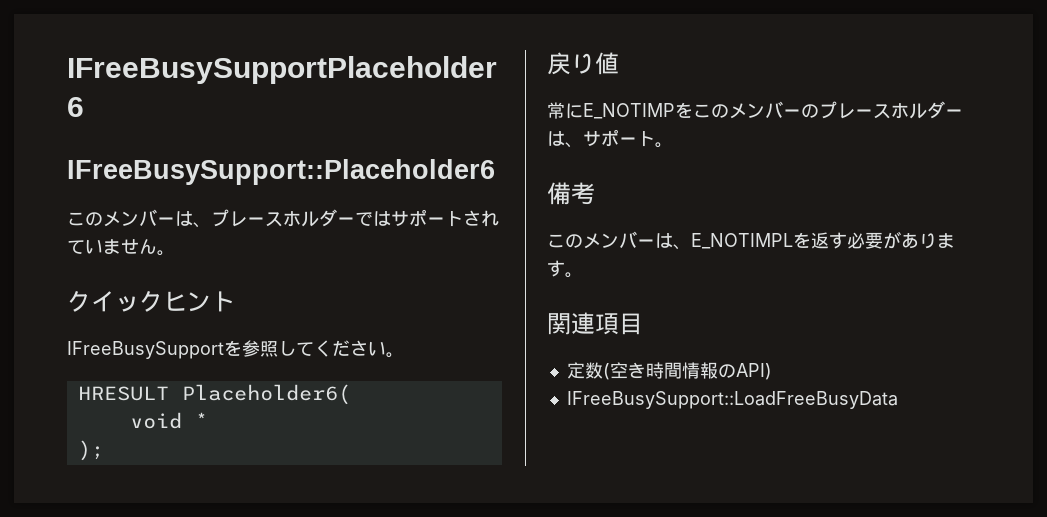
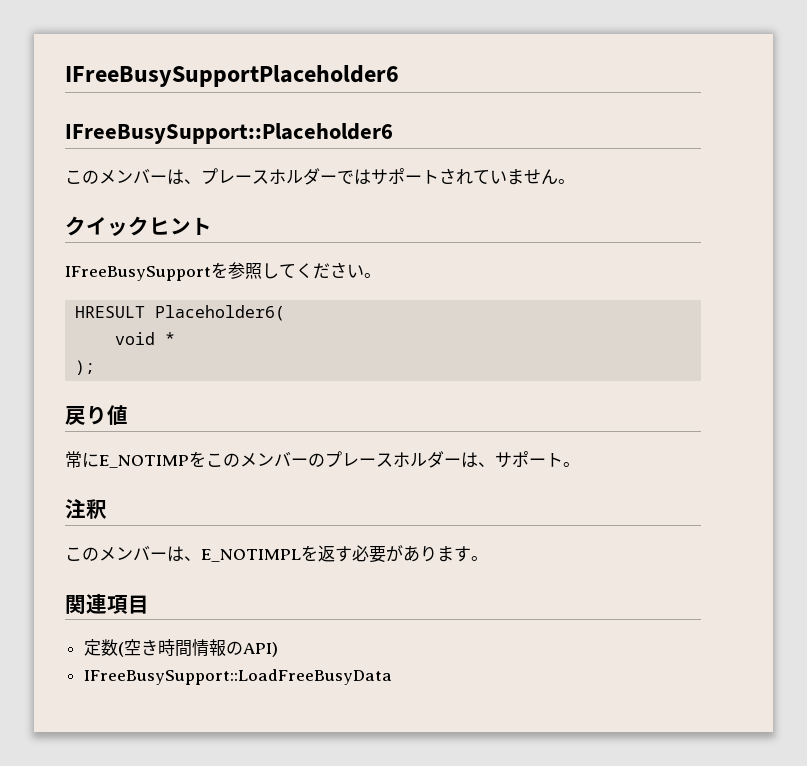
[547,182,595,205] 備考 -> [65,499,107,519] 注釈

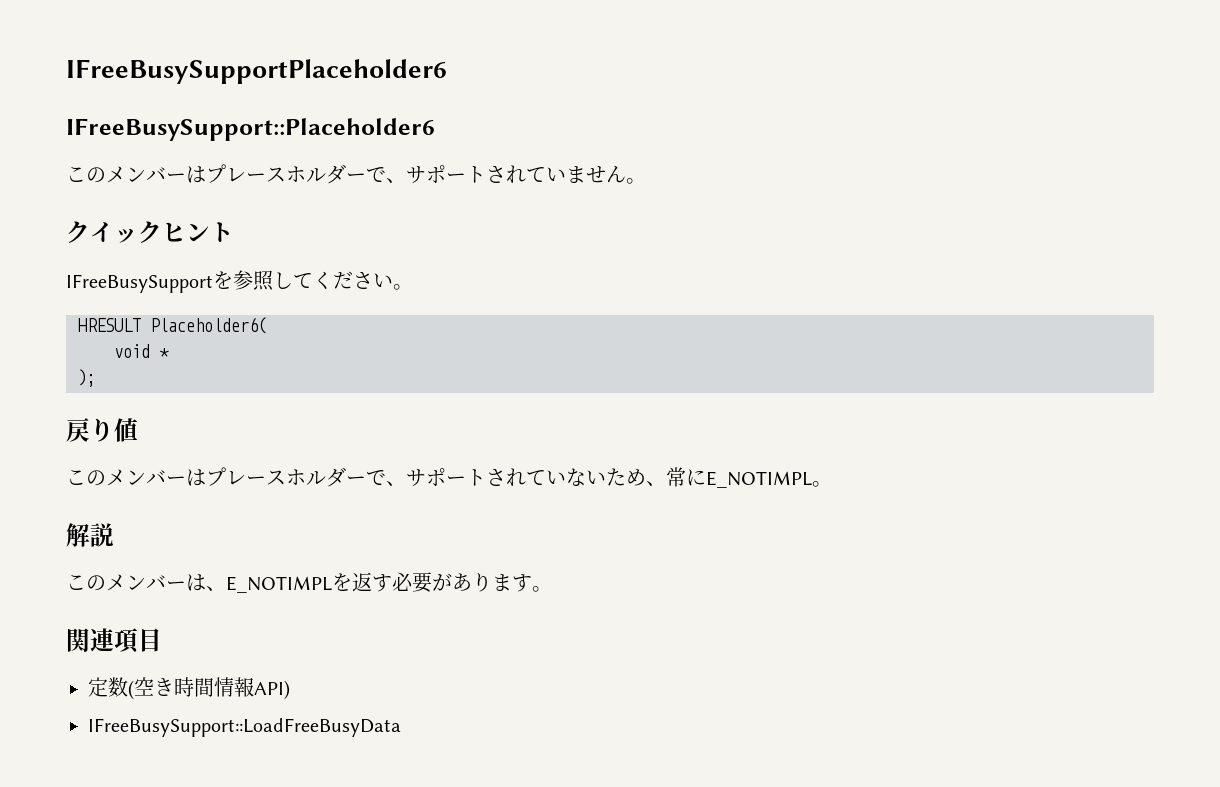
[184,168,371,185] 、プレースホルダーでは -> [206,164,406,184] プレースホルダーで、
[65,451,580,468] [65,499,107,519] 常にE_NOTIMPをこのメンバーのプレースホルダーは、サポート。 // 注釈 -> [66,467,832,488] [66,523,114,547] このメンバーはプレースホルダーで、サポートされていないため、常にE_NOTIMPL。 // 解説
[225,641,243,655] の -> (254, 687) none

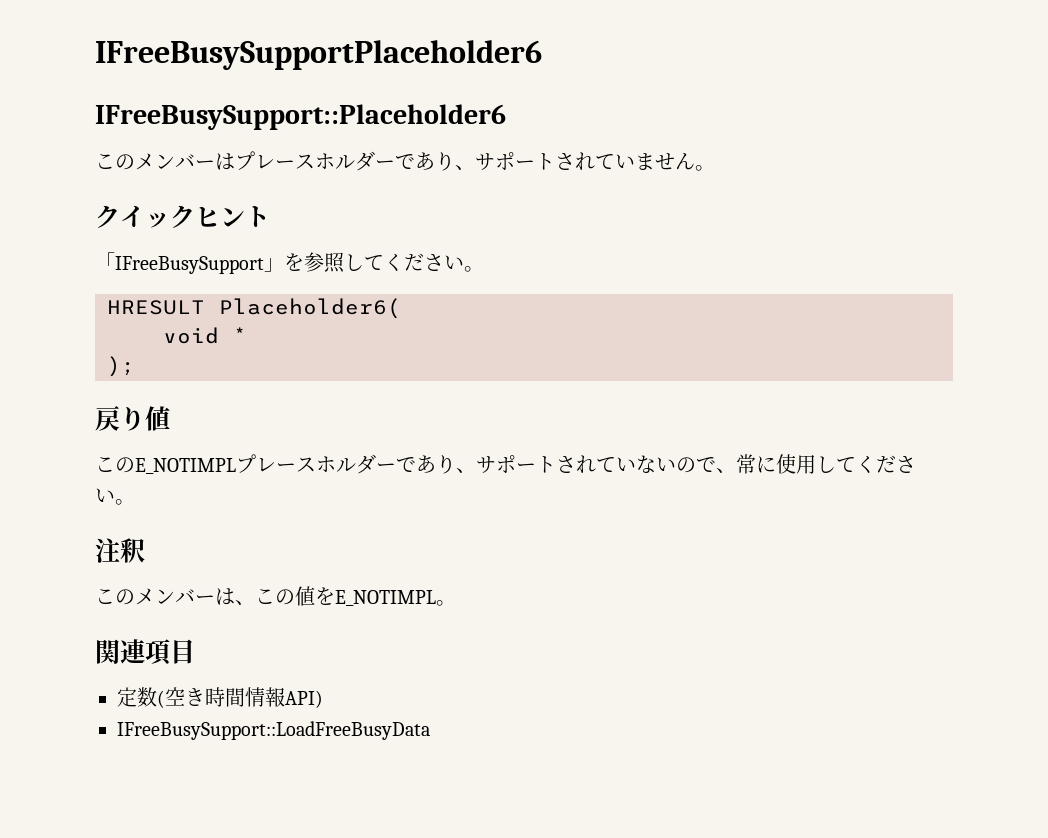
(386, 174) none -> [415,152,455,171] あり
[66,274,213,293] IFreeBusySupport -> [95,252,284,274] 「IFreeBusySupport」
[106,467,386,487] メンバーはプレースホルダーで -> [135,454,456,474] E_NOTIMPLプレースホルダーであり
[606,467,832,488] [66,523,114,547] ため、常にE_NOTIMPL。 // 解説 -> [676,454,916,474] [95,488,135,505] [95,538,145,563] ので、常に使用してください。 // 注釈
[226,572,532,593] E_NOTIMPLを返す必要があります -> [255,586,436,606] この値をE_NOTIMPL

